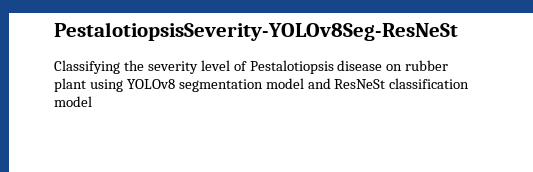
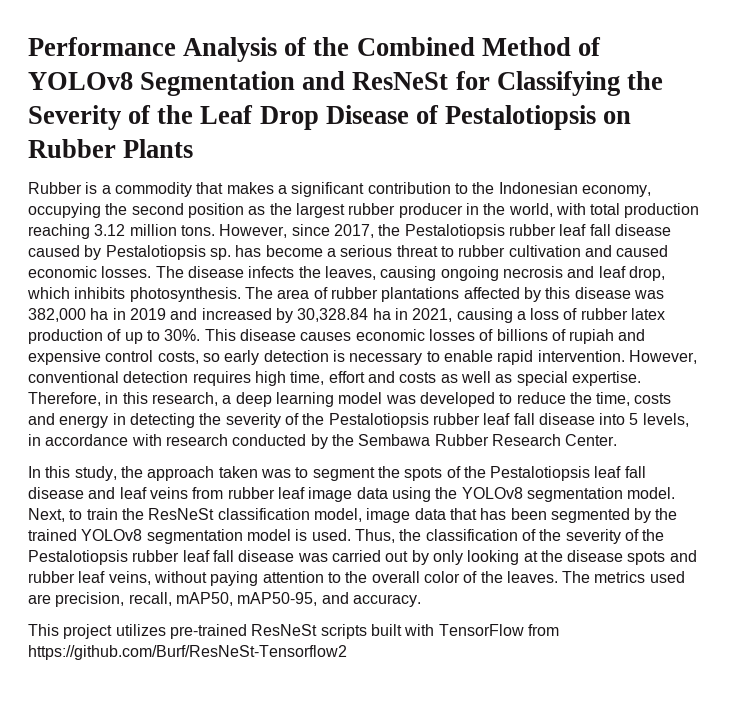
[54,22,458,41] [54,60,449,74] [54,78,470,92] [54,96,92,107] PestalotiopsisSeverity-YOLOv8Seg-ResNeSt // Classifying the severity level of Pestalotiopsis disease on rubber plant using YOLOv8 segmentation model and ResNeSt classification model -> [28,37,601,62] [28,71,663,96] [28,105,632,130] [28,139,194,158] [28,182,651,197] [28,203,700,218] [28,224,671,239] [28,245,669,260] [28,266,665,281] [27,287,664,302] [28,308,666,323] [28,329,646,344] [28,350,697,365] [28,371,641,386] [28,392,672,407] [28,413,689,428] [28,434,618,449] [28,466,646,481] [28,487,676,502] [28,508,678,523] [28,529,665,544] [28,550,697,565] [28,571,685,586] [28,592,421,607] [28,624,559,639] [28,645,347,660] Performance Analysis of the Combined Method of YOLOv8 Segmentation and ResNeSt for Classifying the Severity of the Leaf Drop Disease of Pestalotiopsis on Rubber Plants // Rubber is a commodity that makes a significant contribution to the Indonesian economy, occupying the second position as the largest rubber producer in the world, with total production reaching 3.12 million tons. However, since 2017, the Pestalotiopsis rubber leaf fall disease caused by Pestalotiopsis sp. has become a serious threat to rubber cultivation and caused economic losses. The disease infects the leaves, causing ongoing necrosis and leaf drop, which inhibits photosynthesis. The area of rubber plantations affected by this disease was 382,000 ha in 2019 and increased by 30,328.84 ha in 2021, causing a loss of rubber latex production of up to 30%. This disease causes economic losses of billions of rupiah and expensive control costs, so early detection is necessary to enable rapid intervention. However, conventional detection requires high time, effort and costs as well as special expertise. Therefore, in this research, a deep learning model was developed to reduce the time, costs and energy in detecting the severity of the Pestalotiopsis rubber leaf fall disease into 5 levels, in accordance with research conducted by the Sembawa Rubber Research Center. // In this study, the approach taken was to segment the spots of the Pestalotiopsis leaf fall disease and leaf veins from rubber leaf image data using the YOLOv8 segmentation model. Next, to train the ResNeSt classification model, image data that has been segmented by the trained YOLOv8 segmentation model is used. Thus, the classification of the severity of the Pestalotiopsis rubber leaf fall disease was carried out by only looking at the disease spots and rubber leaf veins, without paying attention to the overall color of the leaves. The metrics used are precision, recall, mAP50, mAP50-95, and accuracy. // This project utilizes pre-trained ResNeSt scripts built with TensorFlow from https://github.com/Burf/ResNeSt-Tensorflow2

